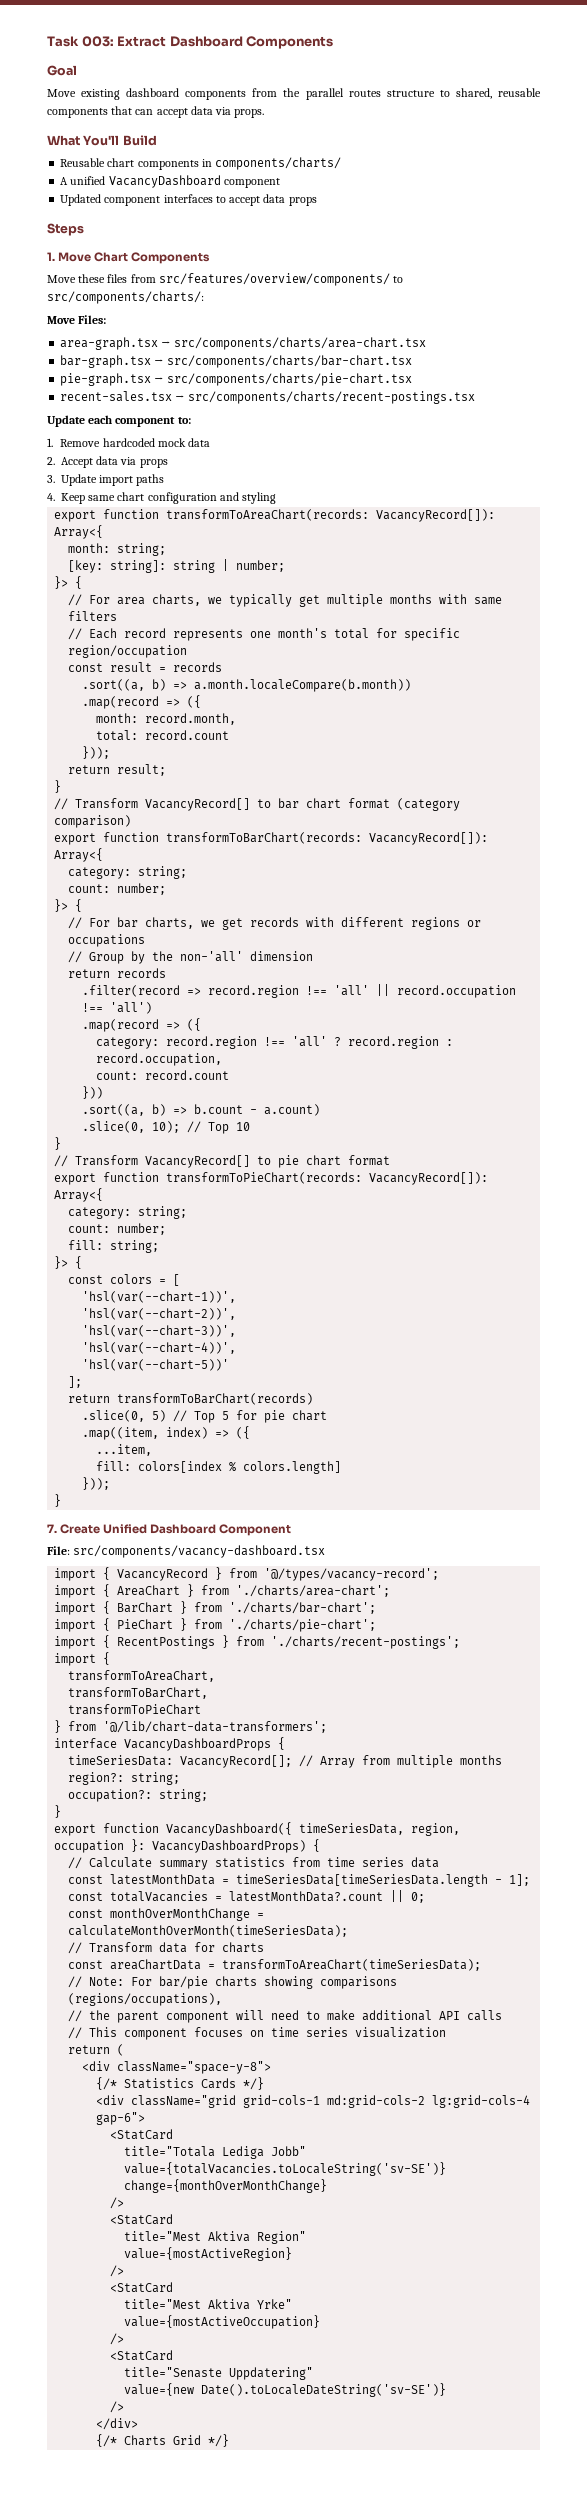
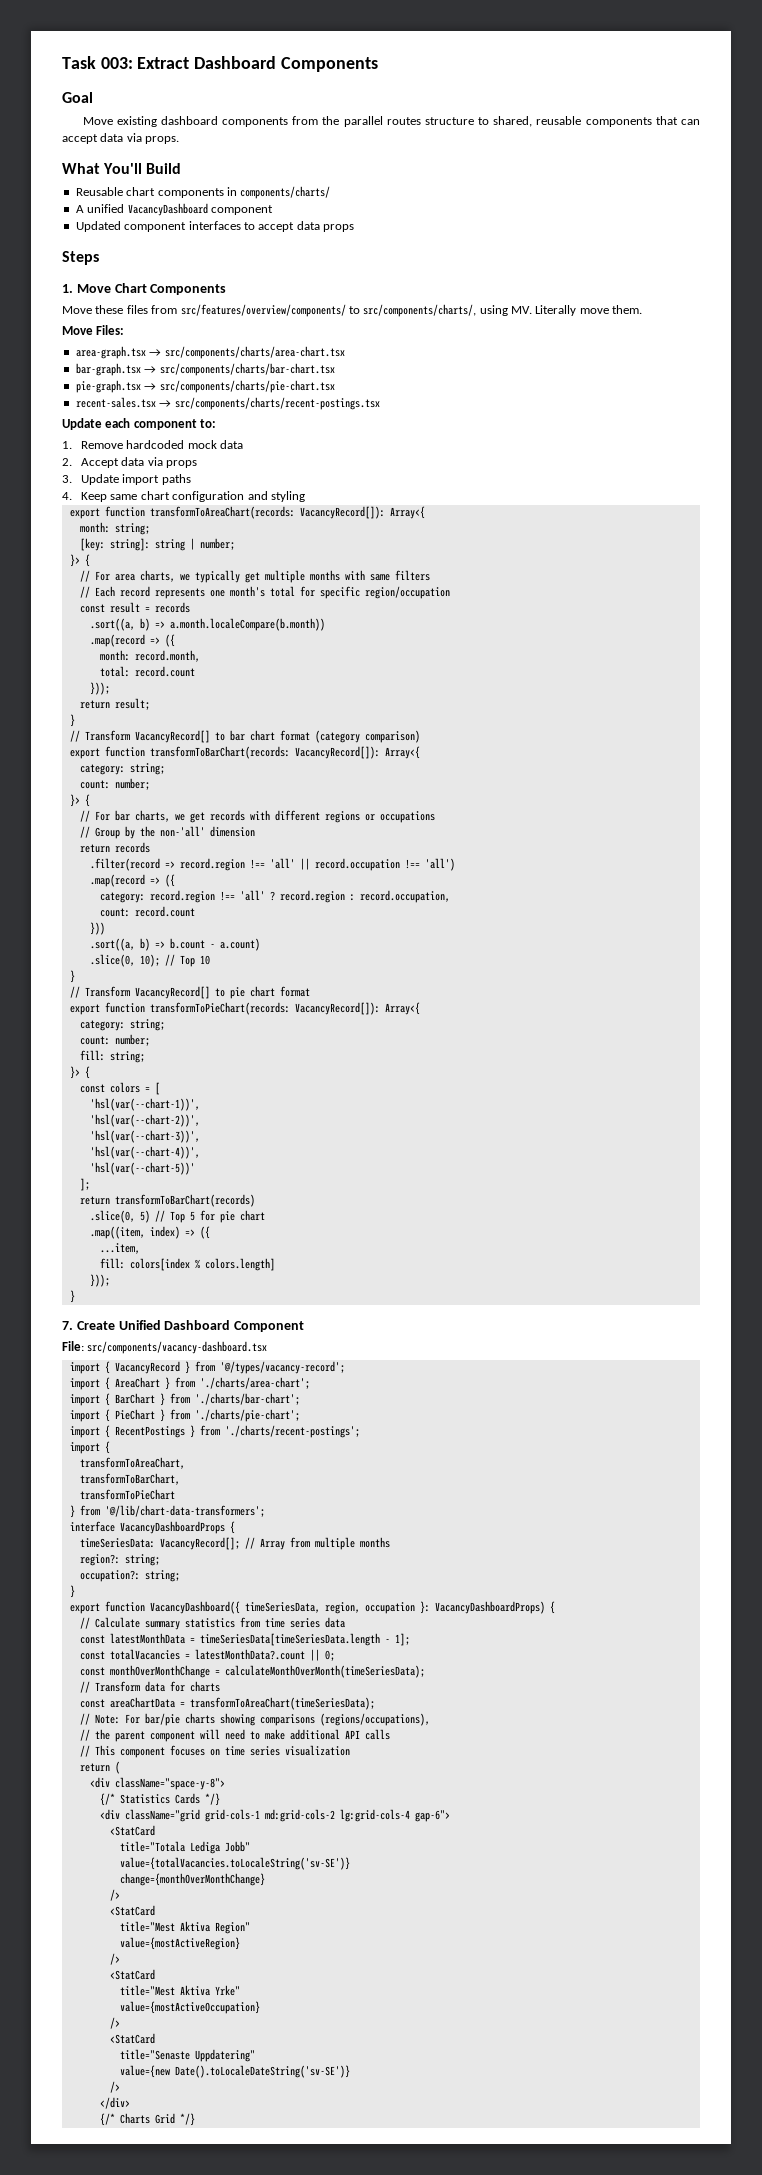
[47,291,204,304] src/components/charts/: -> [363,304,643,317] src/components/charts/, using MV. Literally move them.

